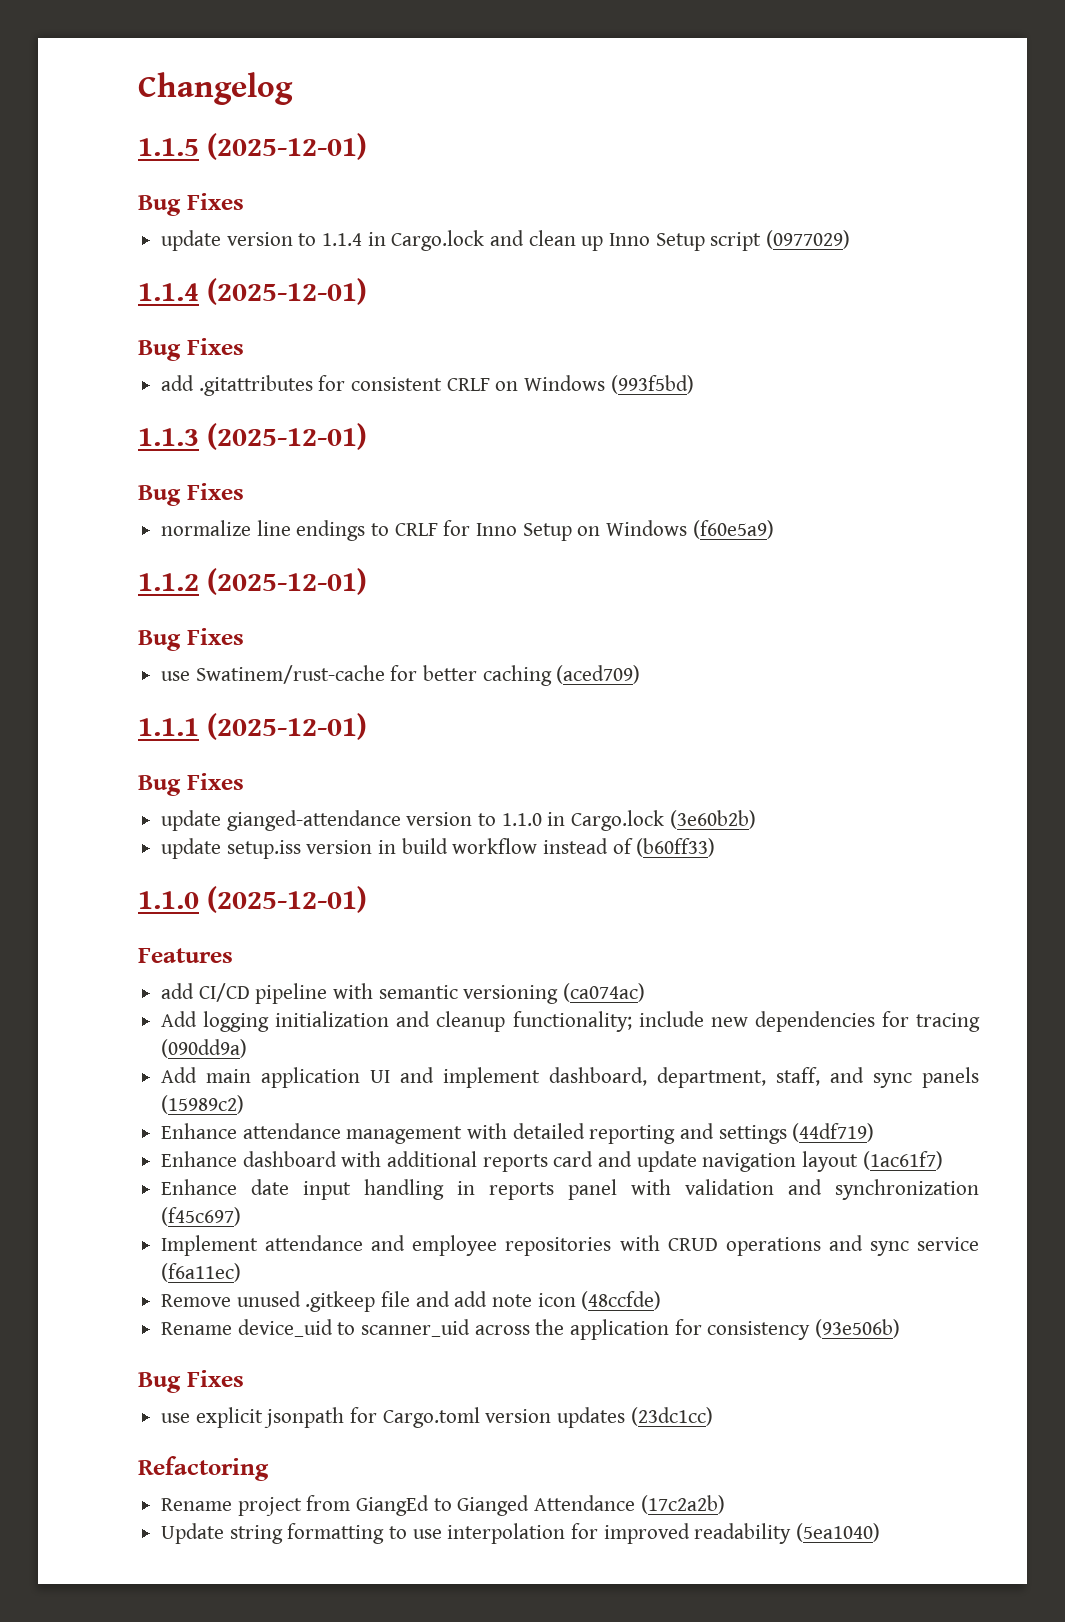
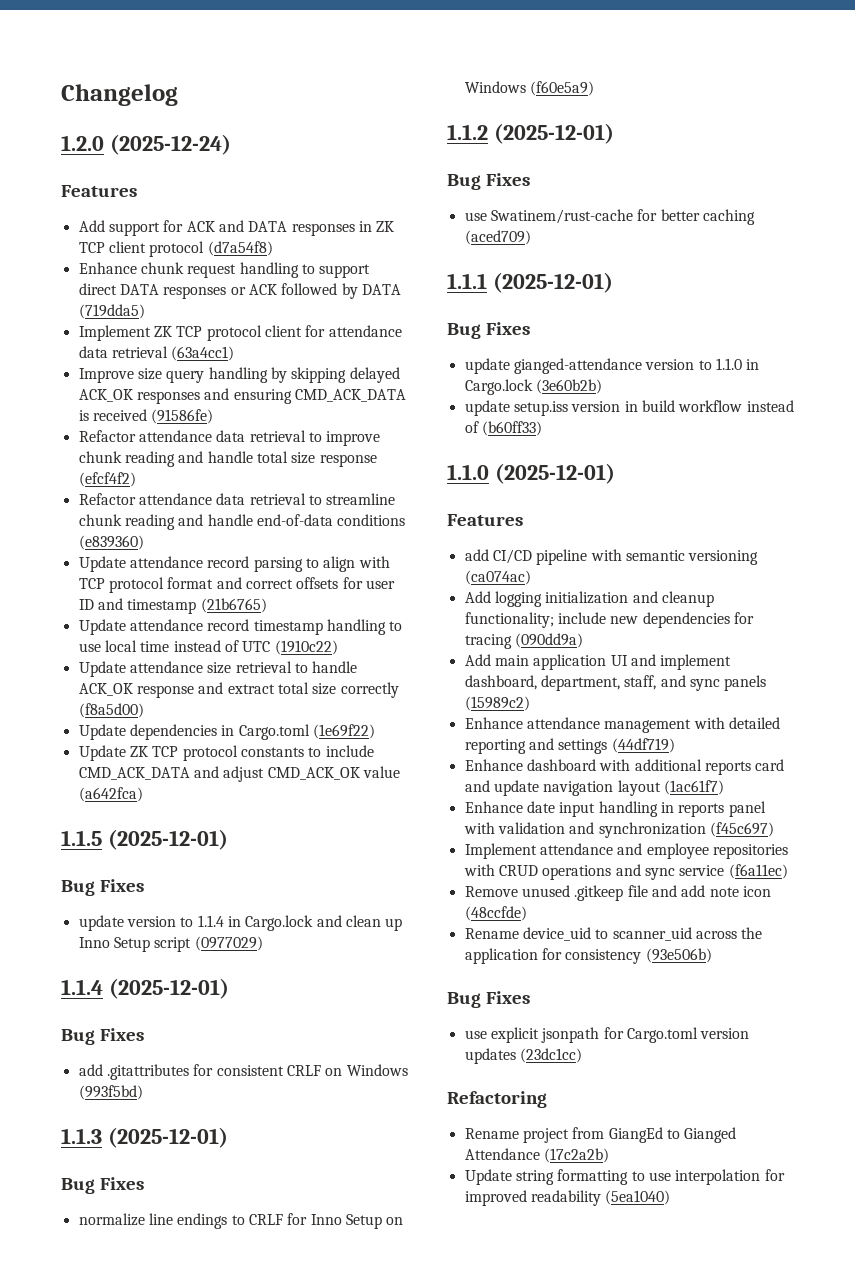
(293, 88) none -> [61,134,231,155] [61,185,137,197] [78,220,395,236] [78,241,273,257] [78,262,371,278] [78,283,401,299] [78,304,145,319] [78,325,402,341] [78,346,235,361] [78,367,400,383] [78,388,406,404] [78,409,214,424] [78,430,381,446] [78,451,377,467] [78,472,136,487] [78,493,396,505] [78,514,406,530] [78,535,144,550] [78,556,390,572] [78,577,395,593] [78,598,267,614] [78,619,403,635] [78,640,338,655] [78,661,358,677] [78,682,399,698] [78,703,144,718] [78,724,375,740] [78,745,374,761] [78,766,400,782] [78,787,143,802] // 1.2.0 (2025-12-24) // Features // Add support for ACK and DATA responses in ZK TCP client protocol (d7a54f8) // Enhance chunk request handling to support direct DATA responses or ACK followed by DATA (719dda5) // Implement ZK TCP protocol client for attendance data retrieval (63a4cc1) // Improve size query handling by skipping delayed ACK_OK responses and ensuring CMD_ACK_DATA is received (91586fe) // Refactor attendance data retrieval to improve chunk reading and handle total size response (efcf4f2) // Refactor attendance data retrieval to streamline chunk reading and handle end-of-data conditions (e839360) // Update attendance record parsing to align with TCP protocol format and correct offsets for user ID and timestamp (21b6765) // Update attendance record timestamp handling to use local time instead of UTC (1910c22) // Update attendance size retrieval to handle ACK_OK response and extract total size correctly (f8a5d00) // Update dependencies in Cargo.toml (1e69f22) // Update ZK TCP protocol constants to include CMD_ACK_DATA and adjust CMD_ACK_OK value (a642fca)

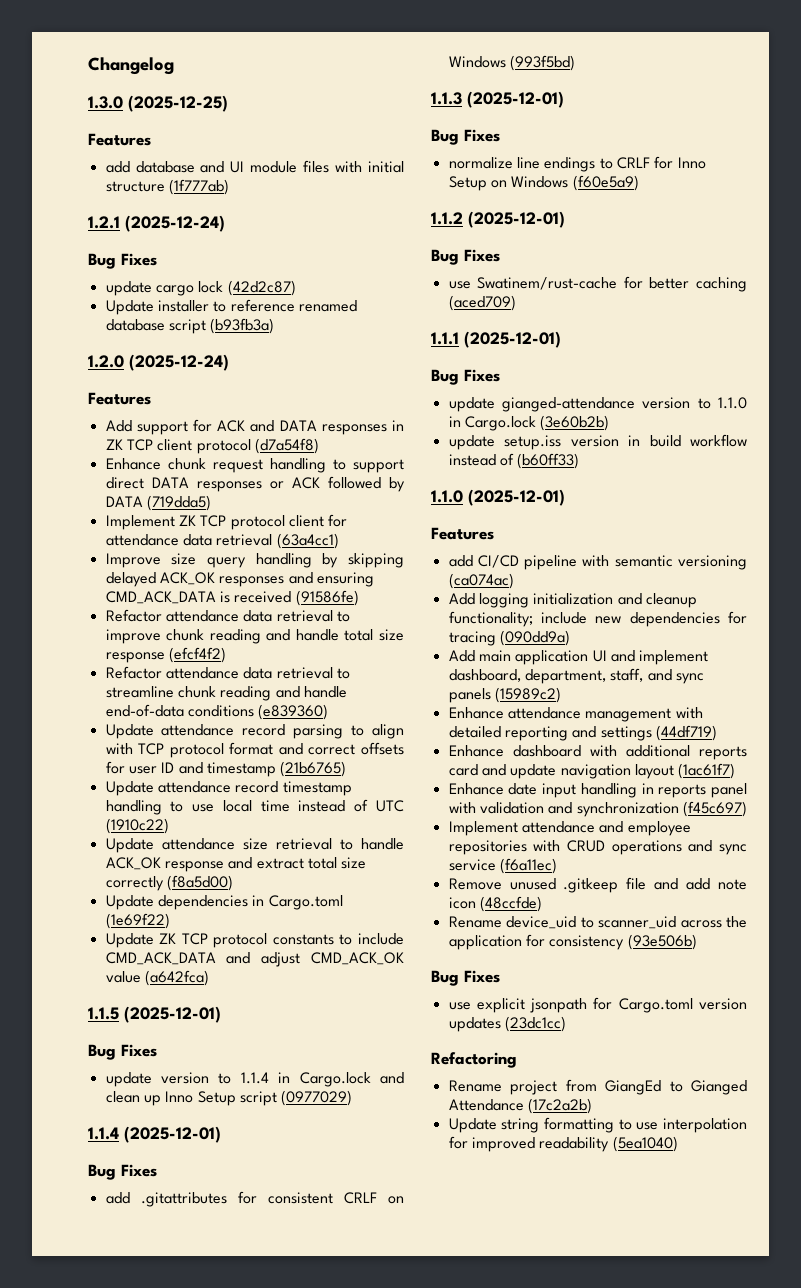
(178, 95) none -> [88,95,228,112] [88,133,151,146] [105,160,404,173] [105,179,229,195] [88,215,225,232] [88,253,157,269] [105,280,296,296] [105,299,357,315] [105,318,275,334] // 1.3.0 (2025-12-25) // Features // add database and UI module files with initial structure (1f777ab) // 1.2.1 (2025-12-24) // Bug Fixes // update cargo lock (42d2c87) // Update installer to reference renamed database script (b93fb3a)

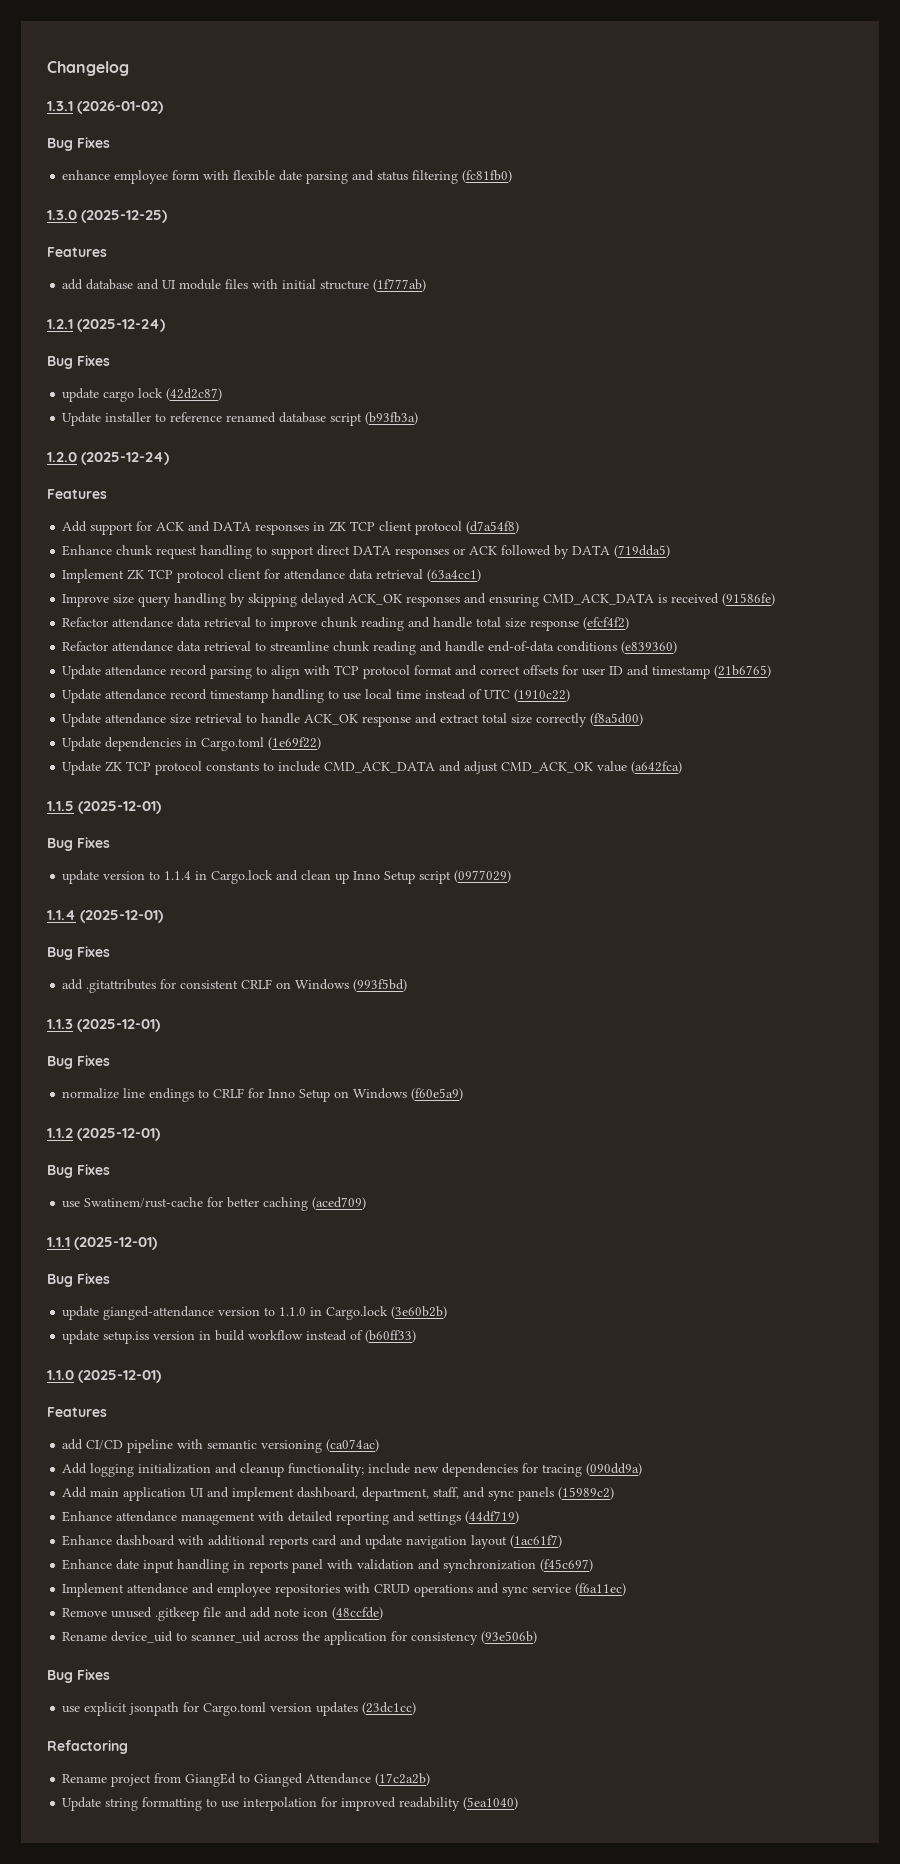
(174, 66) none -> [47,101,164,114] [47,137,110,151] [62,170,513,184] // 1.3.1 (2026-01-02) // Bug Fixes // enhance employee form with flexible date parsing and status filtering (fc81fb0)

